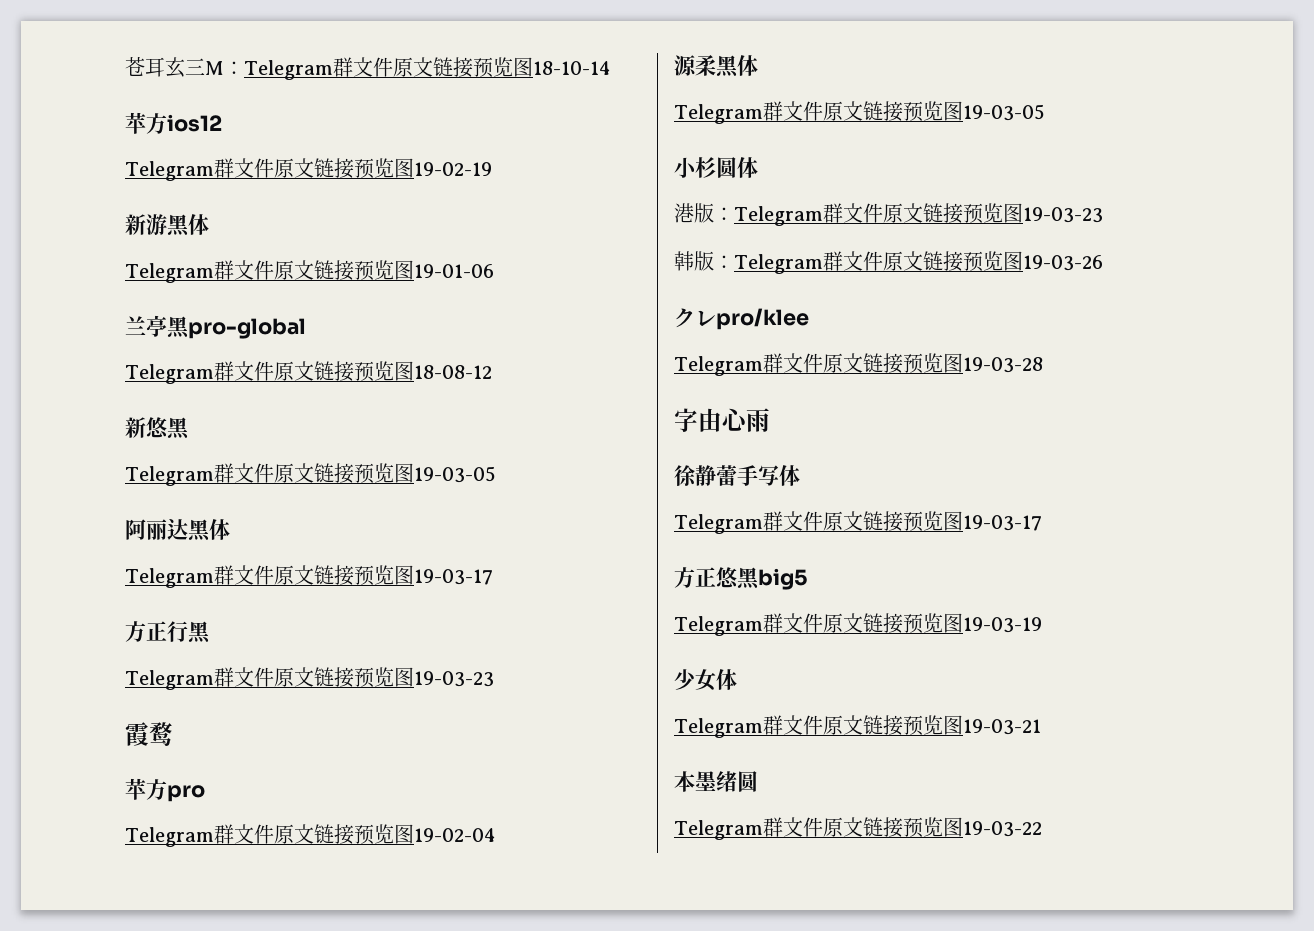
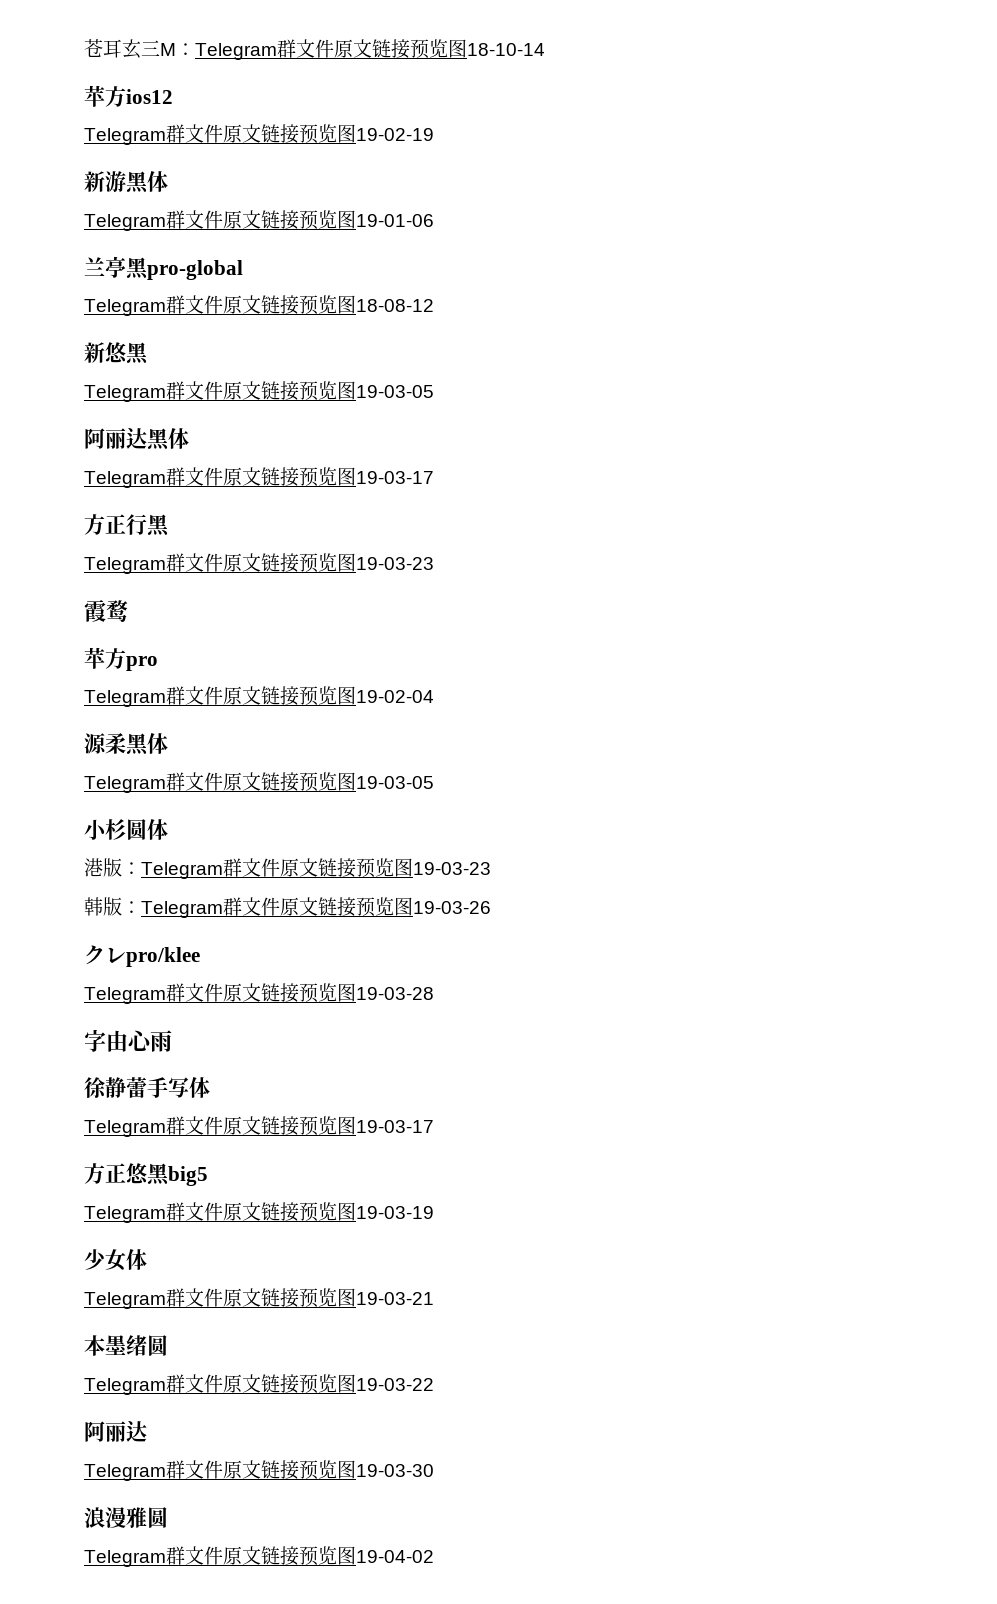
(1042, 829) none -> [84,1421,147,1442] [84,1460,434,1481] [84,1507,168,1528] [84,1546,434,1567] // 阿丽达 // Telegram群文件原文链接预览图19-03-30 // 浪漫雅圆 // Telegram群文件原文链接预览图19-04-02

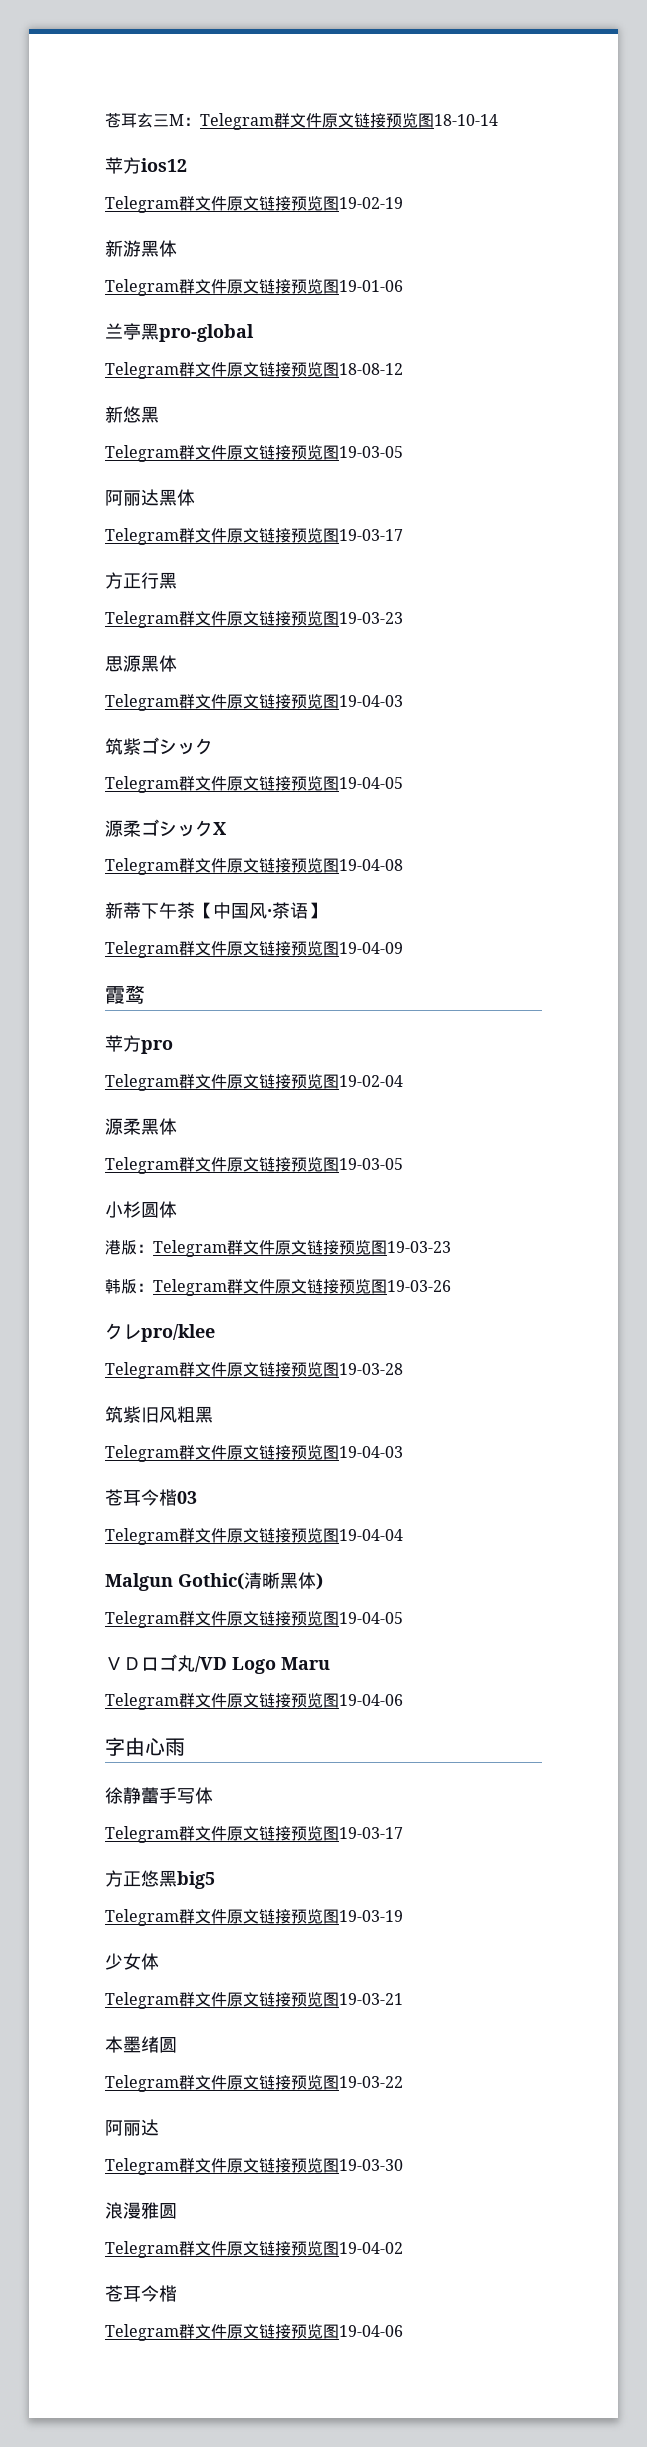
(434, 563) none -> [105,655,177,672] [105,693,403,711] [105,737,213,755] [105,775,403,793] [105,819,226,837] [105,857,403,875] [105,902,326,919] [105,940,403,958] // 思源黑体 // Telegram群文件原文链接预览图19-04-03 // 筑紫ゴシック // Telegram群文件原文链接预览图19-04-05 // 源柔ゴシックX // Telegram群文件原文链接预览图19-04-08 // 新蒂下午茶【中国风·茶语】 // Telegram群文件原文链接预览图19-04-09
(434, 993) none -> [105,1406,213,1423] [105,1444,403,1462] [105,1489,197,1506] [105,1527,403,1545] [105,1572,323,1591] [105,1610,403,1628] [105,1654,330,1674] [105,1692,403,1710] // 筑紫旧风粗黑 // Telegram群文件原文链接预览图19-04-03 // 苍耳今楷03 // Telegram群文件原文链接预览图19-04-04 // Malgun Gothic(清晰黑体) // Telegram群文件原文链接预览图19-04-05 // ＶＤロゴ丸/VD Logo Maru // Telegram群文件原文链接预览图19-04-06
(434, 1556) none -> [105,2285,177,2302] [105,2323,403,2341] // 苍耳今楷 // Telegram群文件原文链接预览图19-04-06

